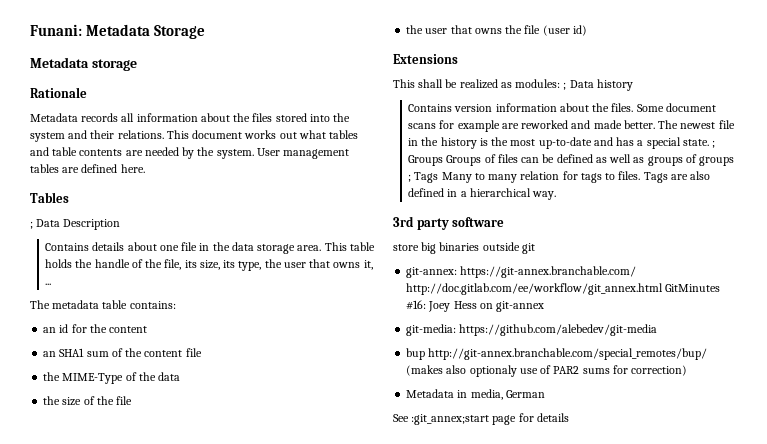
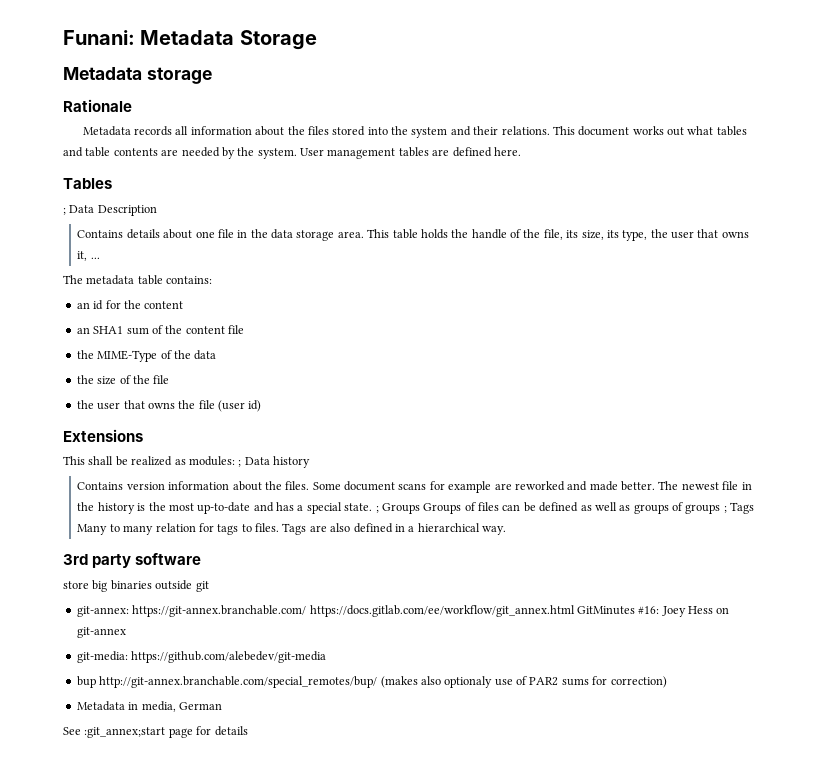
[406,283,664,295] http://doc.gitlab.com/ee/workflow/git_annex.html -> [309,605,575,617] https://docs.gitlab.com/ee/workflow/git_annex.html

